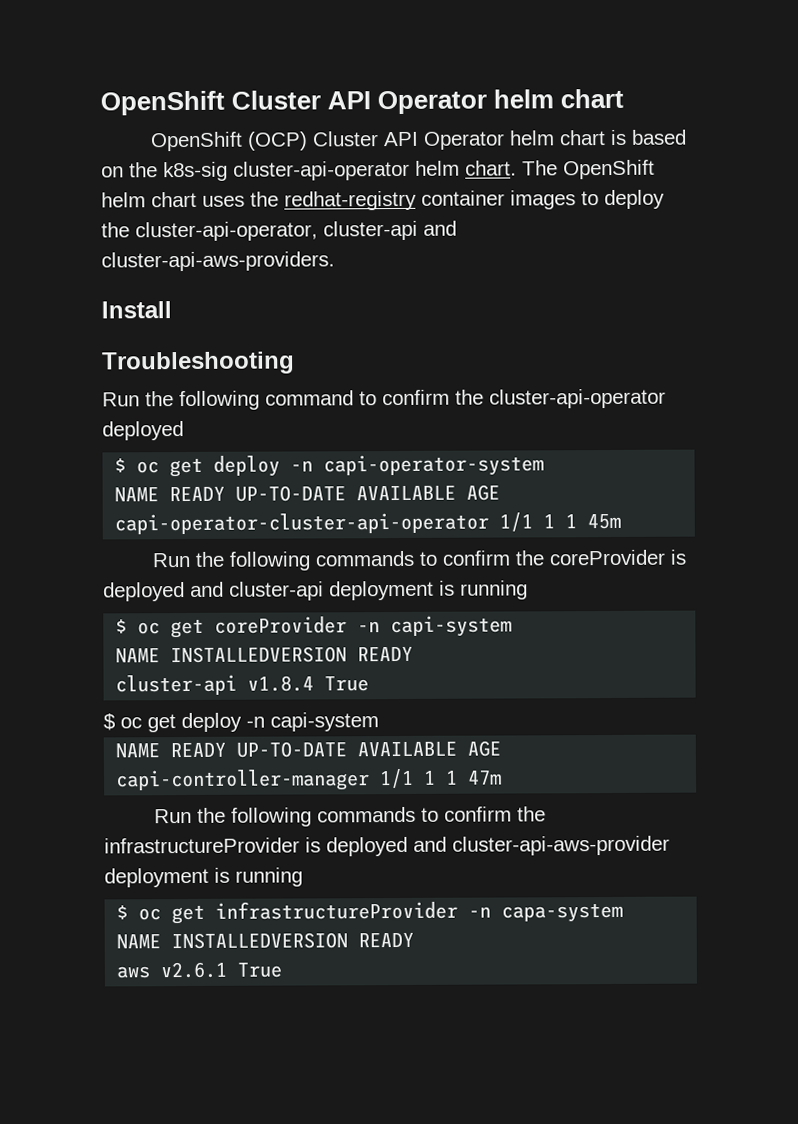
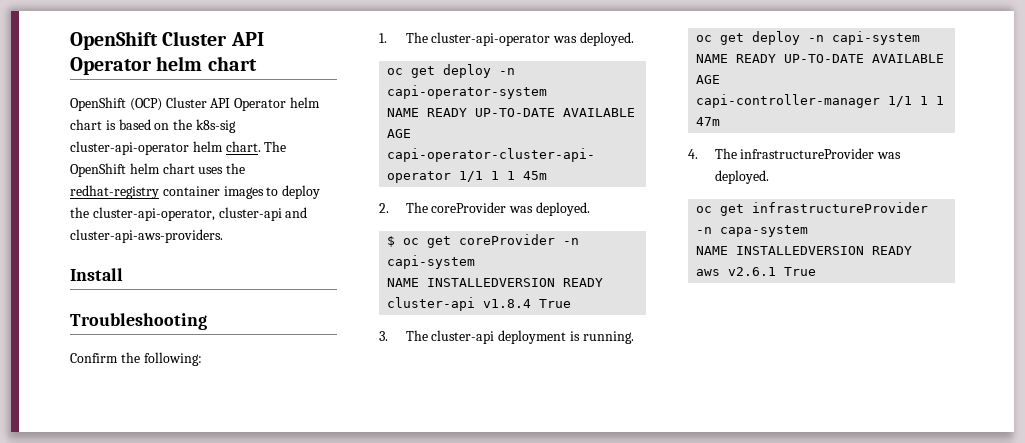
[102,388,666,411] [102,421,184,441] [114,458,127,473] Run the following command to confirm the cluster-api-operator deployed // $ -> [70,352,202,366] [379,32,634,46] Confirm the following: // 1. The cluster-api-operator was deployed. //
[151,549,687,571] [103,580,528,602] Run the following commands to confirm the coreProvider is deployed and cluster-api deployment is running -> [379,202,590,216] 2. The coreProvider was deployed.
[103,713,116,731] $ -> [379,330,634,344] 3. The cluster-api deployment is running. //
[153,806,546,827] [104,835,670,857] [104,867,303,888] [116,905,129,920] Run the following commands to confirm the infrastructureProvider is deployed and cluster-api-aws-provider deployment is running // $ -> [688,148,902,159] [714,170,769,184] 4. The infrastructureProvider was deployed. //

